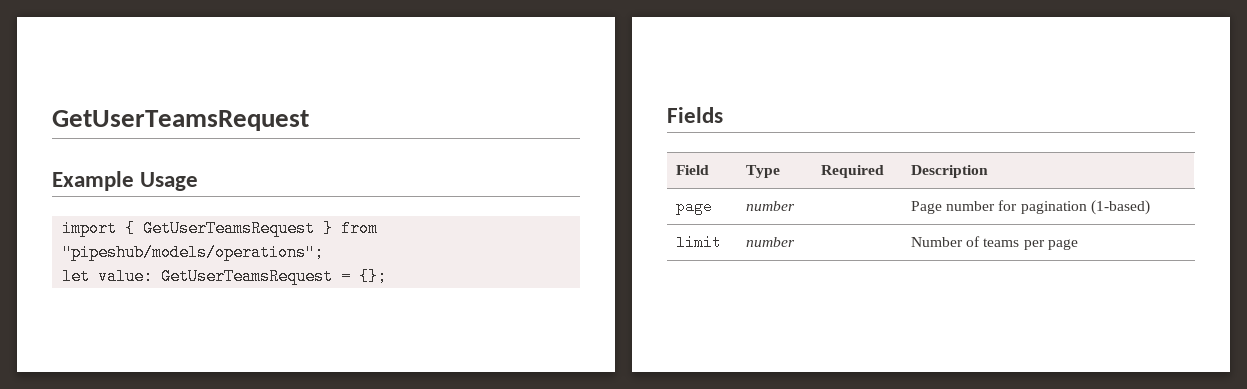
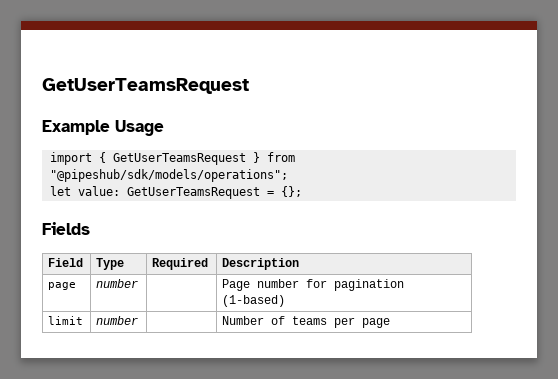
[62,244,325,261] "pipeshub/models/operations"; -> [50,169,289,182] "@pipeshub/sdk/models/operations";

